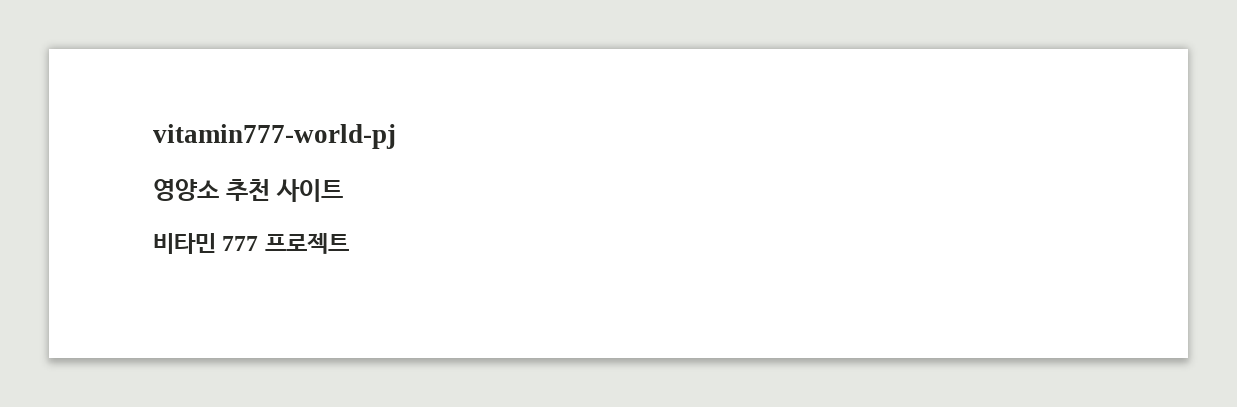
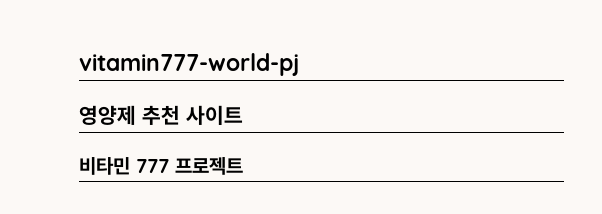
[153,179,219,201] 영양소 -> [79,105,136,125] 영양제

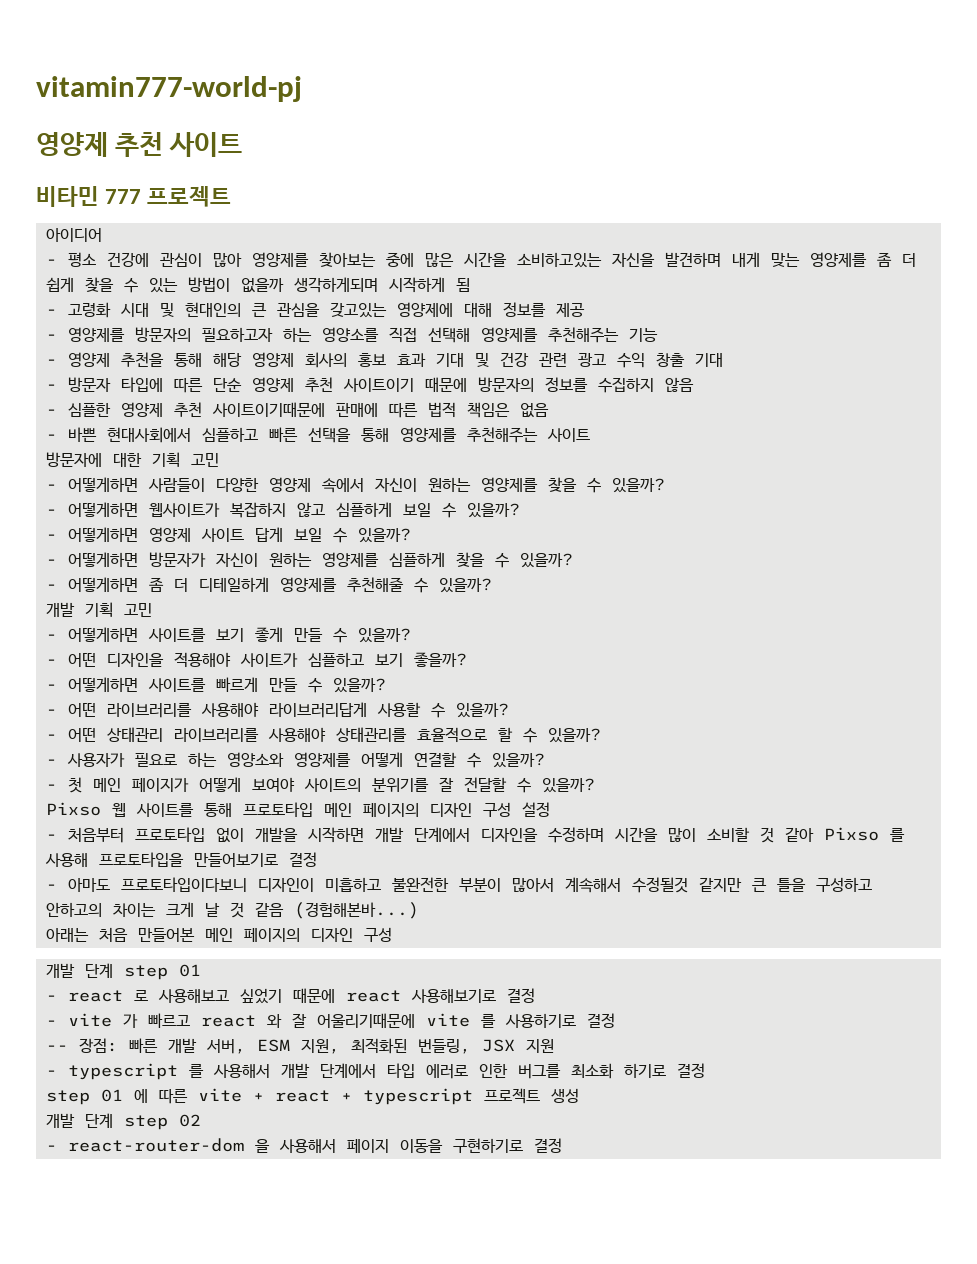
(243, 166) none -> [46,228,103,242] [46,252,917,268] [46,277,471,293] [46,302,586,318] [46,327,659,343] [46,352,724,368] [46,377,695,393] [46,402,550,418] [46,427,591,443] [46,452,220,467] [46,477,666,493] [46,502,521,518] [46,527,412,543] [46,552,574,568] [46,577,493,593] [46,602,153,617] [46,627,412,643] [46,652,468,668] [46,677,387,693] [46,702,510,718] [46,727,602,743] [46,752,546,768] [46,777,596,793] [46,802,551,817] [46,827,906,843] [45,852,318,867] [46,877,873,893] [46,902,420,919] [46,927,393,942] [46,963,202,980] [46,988,536,1004] [46,1013,616,1028] [46,1038,555,1054] [46,1063,706,1080] [46,1088,580,1105] [46,1113,202,1130] [46,1138,563,1153] // 아이디어 // - 평소 건강에 관심이 많아 영양제를 찾아보는 중에 많은 시간을 소비하고있는 자신을 발견하며 내게 맞는 영양제를 좀 더 쉽게 찾을 수 있는 방법이 없을까 생각하게되며 시작하게 됨 // - 고령화 시대 및 현대인의 큰 관심을 갖고있는 영양제에 대해 정보를 제공 // - 영양제를 방문자의 필요하고자 하는 영양소를 직접 선택해 영양제를 추천해주는 기능 // - 영양제 추천을 통해 해당 영양제 회사의 홍보 효과 기대 및 건강 관련 광고 수익 창출 기대 // - 방문자 타입에 따른 단순 영양제 추천 사이트이기 때문에 방문자의 정보를 수집하지 않음 // - 심플한 영양제 추천 사이트이기때문에 판매에 따른 법적 책임은 없음 // - 바쁜 현대사회에서 심플하고 빠른 선택을 통해 영양제를 추천해주는 사이트 // 방문자에 대한 기획 고민 // - 어떻게하면 사람들이 다양한 영양제 속에서 자신이 원하는 영양제를 찾을 수 있을까? // - 어떻게하면 웹사이트가 복잡하지 않고 심플하게 보일 수 있을까? // - 어떻게하면 영양제 사이트 답게 보일 수 있을까? // - 어떻게하면 방문자가 자신이 원하는 영양제를 심플하게 찾을 수 있을까? // - 어떻게하면 좀 더 디테일하게 영양제를 추천해줄 수 있을까? // 개발 기획 고민 // - 어떻게하면 사이트를 보기 좋게 만들 수 있을까? // - 어떤 디자인을 적용해야 사이트가 심플하고 보기 좋을까? // - 어떻게하면 사이트를 빠르게 만들 수 있을까? // - 어떤 라이브러리를 사용해야 라이브러리답게 사용할 수 있을까? // - 어떤 상태관리 라이브러리를 사용해야 상태관리를 효율적으로 할 수 있을까? // - 사용자가 필요로 하는 영양소와 영양제를 어떻게 연결할 수 있을까? // - 첫 메인 페이지가 어떻게 보여야 사이트의 분위기를 잘 전달할 수 있을까? // Pixso 웹 사이트를 통해 프로토타입 메인 페이지의 디자인 구성 설정 // - 처음부터 프로토타입 없이 개발을 시작하면 개발 단계에서 디자인을 수정하며 시간을 많이 소비할 것 같아 Pixso 를 사용해 프로토타입을 만들어보기로 결정 // - 아마도 프로토타입이다보니 디자인이 미흡하고 불완전한 부분이 많아서 계속해서 수정될것 같지만 큰 틀을 구성하고 안하고의 차이는 크게 날 것 같음 (경험해본바...) // 아래는 처음 만들어본 메인 페이지의 디자인 구성 // 개발 단계 step 01 // - react 로 사용해보고 싶었기 때문에 react 사용해보기로 결정 // - vite 가 빠르고 react 와 잘 어울리기때문에 vite 를 사용하기로 결정 // -- 장점: 빠른 개발 서버, ESM 지원, 최적화된 번들링, JSX 지원 // - typescript 를 사용해서 개발 단계에서 타입 에러로 인한 버그를 최소화 하기로 결정 // step 01 에 따른 vite + react + typescript 프로젝트 생성 // 개발 단계 step 02 // - react-router-dom 을 사용해서 페이지 이동을 구현하기로 결정

